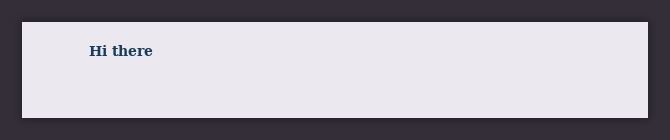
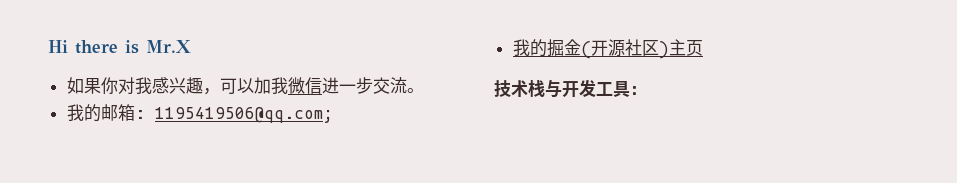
(153, 50) none -> [125,40,191,54] [66,77,424,95] [66,104,333,123] [512,39,703,59] [494,79,639,98] is Mr.X // 如果你对我感兴趣，可以加我微信进一步交流。 // 我的邮箱: 1195419506@qq.com; // 我的掘金(开源社区)主页 // 技术栈与开发工具:

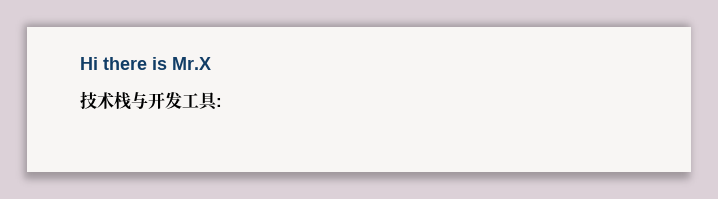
[66,77,424,95] [66,104,333,123] [512,39,703,59] // 如果你对我感兴趣，可以加我微信进一步交流。 // 我的邮箱: 1195419506@qq.com; // 我的掘金(开源社区)主页 -> (211, 63) none

